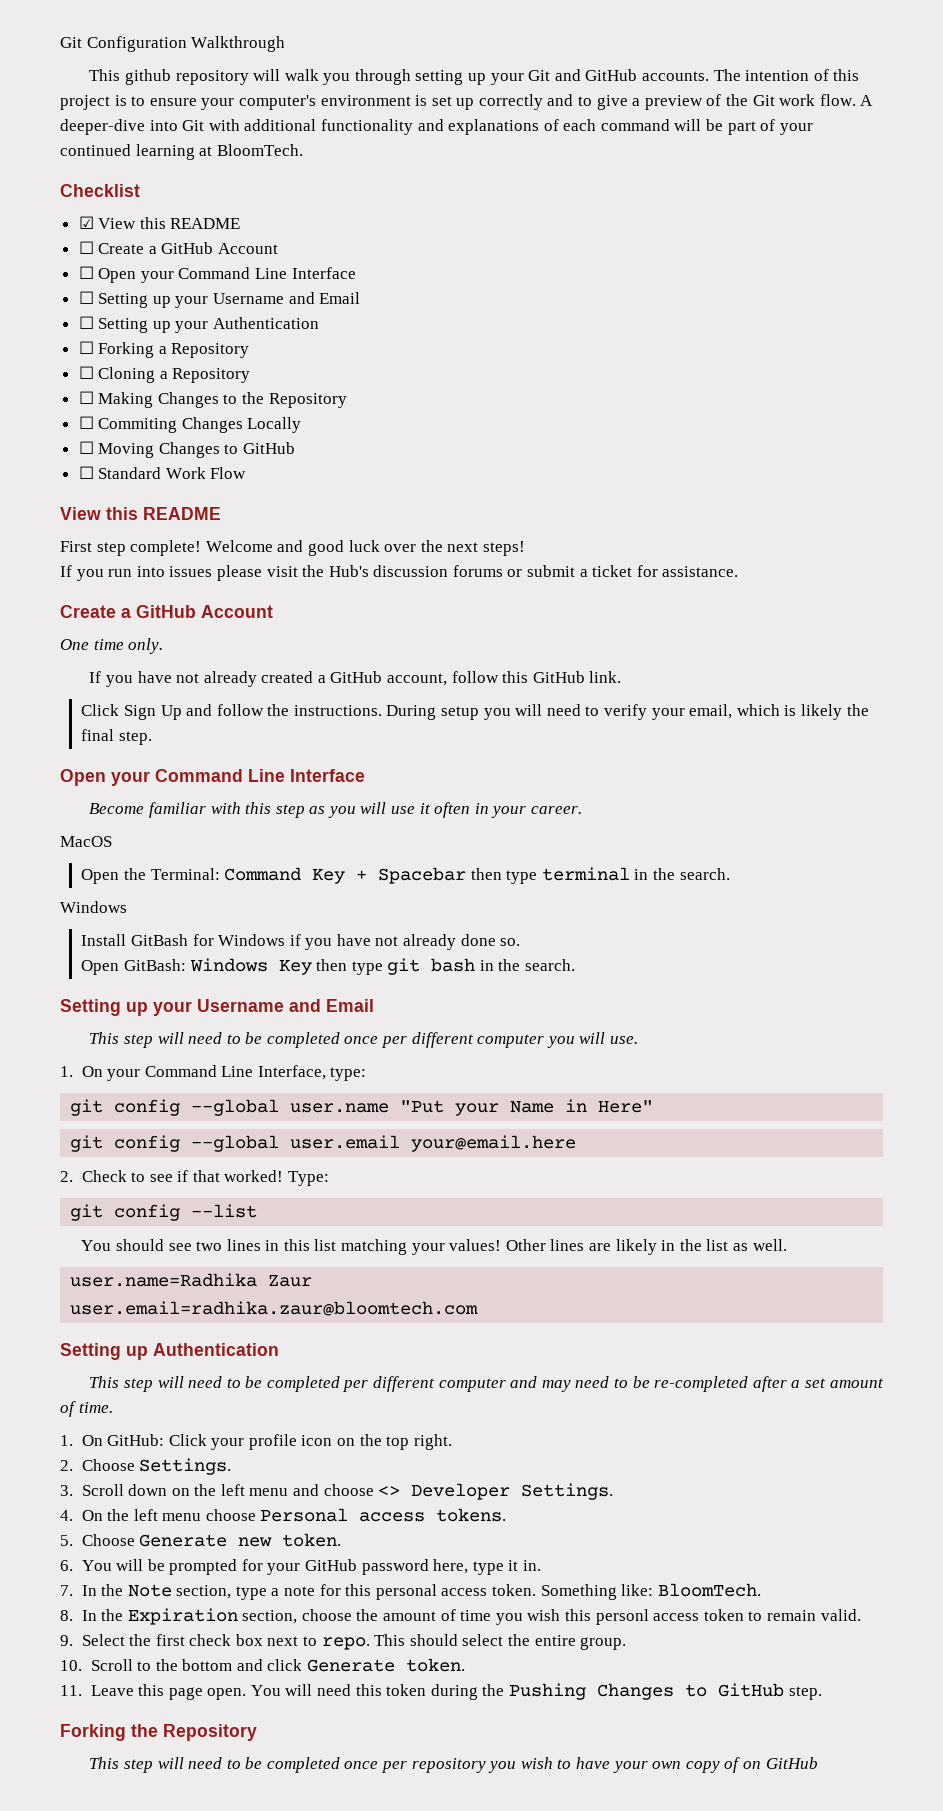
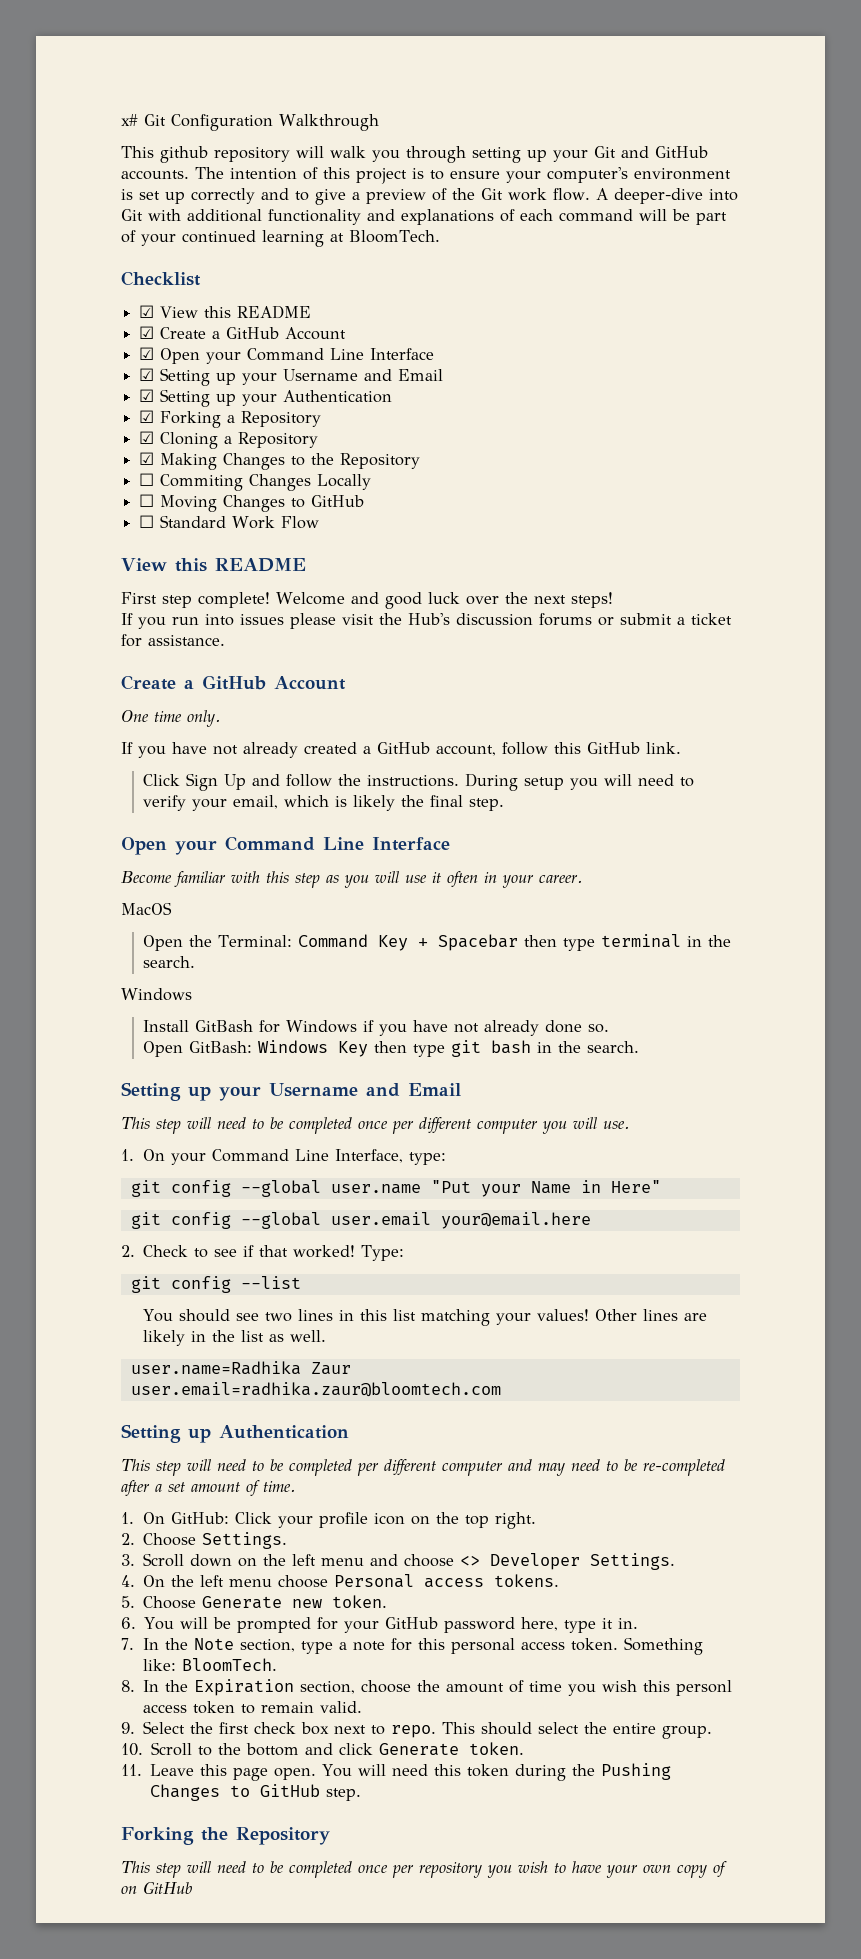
(60, 42) none -> [121,114,138,126] x#
[78,241,279,254] [78,266,356,283] [78,291,361,308] [78,316,94,329] ☐ Create a GitHub Account // ☐ Open your Command Line Interface // ☐ Setting up your Username and Email // ☐ -> [139,326,347,340] [139,347,435,364] [139,368,444,386] [139,389,155,402] ☑ Create a GitHub Account // ☑ Open your Command Line Interface // ☑ Setting up your Username and Email // ☑
[78,341,94,354] ☐ -> [139,410,155,423] ☑
[78,366,94,379] ☐ -> [139,431,155,444] ☑
[78,391,94,404] ☐ -> [139,452,155,465] ☑

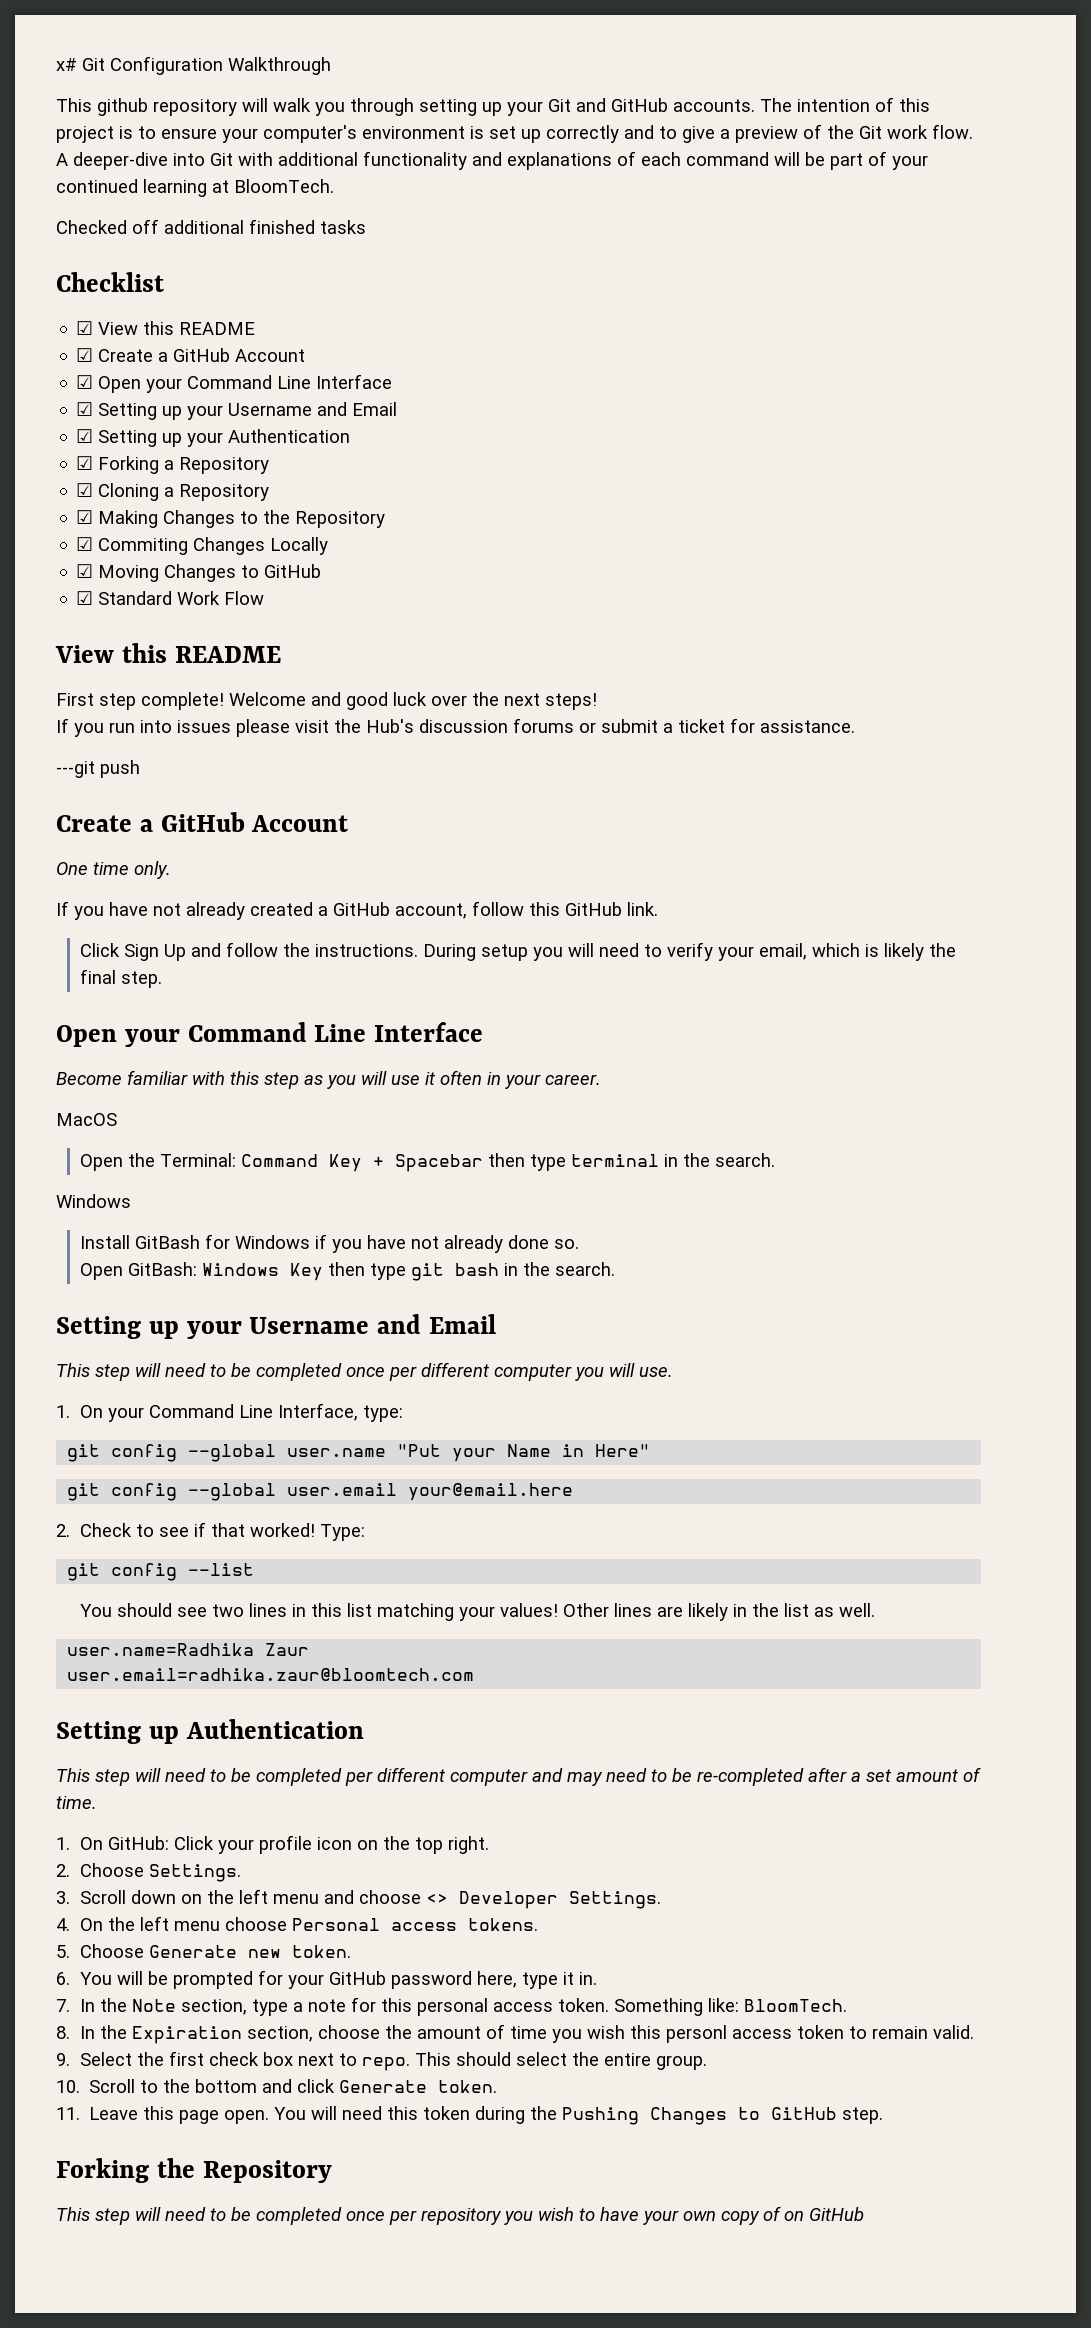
(440, 236) none -> [56,219,366,234] // Checked off additional finished tasks
[139,473,155,486] ☐ -> [76,537,94,551] ☑
[139,494,155,507] ☐ -> [76,564,94,578] ☑
[139,515,155,528] ☐ -> [76,591,94,605] ☑
(225, 640) none -> [56,760,140,778] // ---git push

